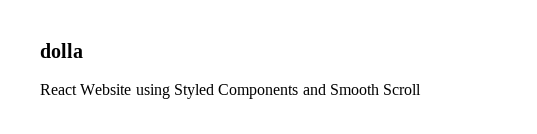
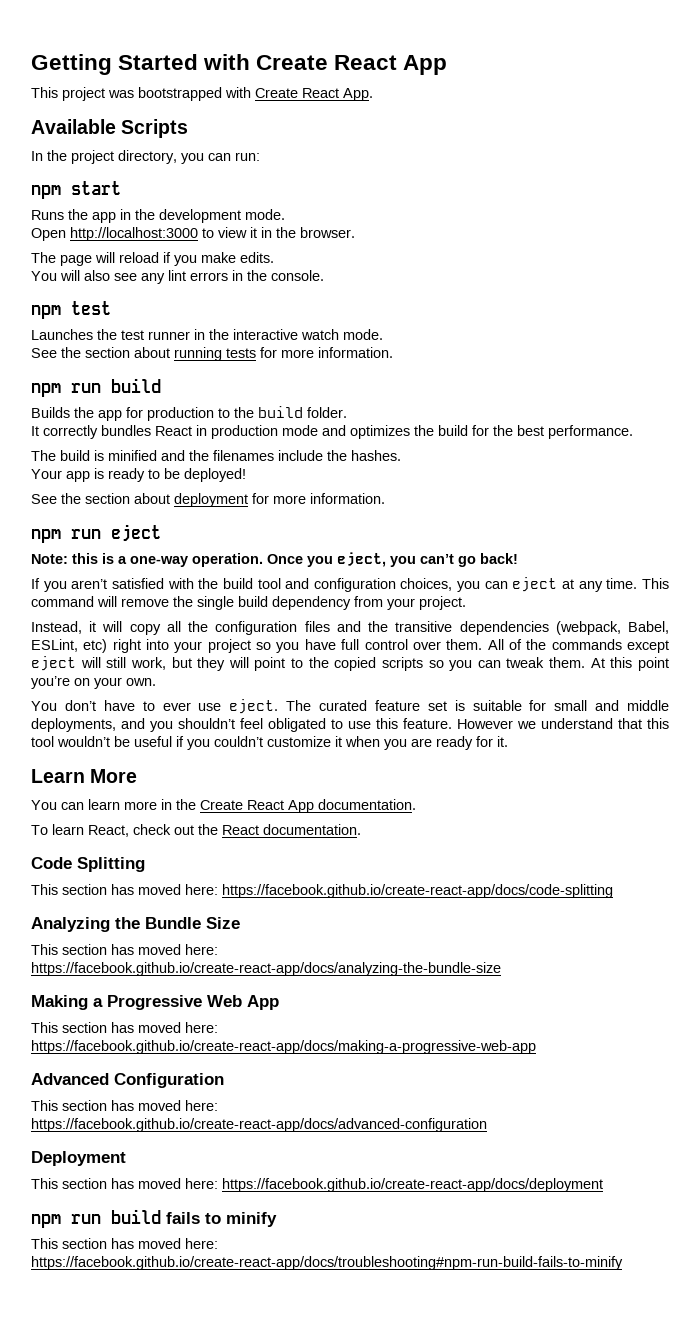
[40,43,83,58] [40,84,422,99] dolla // React Website using Styled Components and Smooth Scroll -> [31,54,448,75] [31,87,373,101] [31,119,189,138] [31,150,260,164] [31,181,121,199] [31,209,285,223] [31,227,355,241] [31,252,274,266] [31,270,324,284] [31,301,111,319] [31,329,383,340] [31,347,393,361] [31,378,161,397] [31,406,347,421] [31,425,633,439] [31,450,401,461] [31,468,246,482] [31,493,385,507] [31,524,161,543] [31,552,518,567] [31,577,669,592] [31,596,466,610] [31,621,669,635] [31,639,670,653] [31,656,670,671] [31,676,156,689] [31,699,669,714] [31,718,669,732] [31,736,508,750] [31,769,138,783] [31,799,416,813] [31,824,361,837] [31,857,145,872] [31,884,613,898] [31,917,240,932] [31,944,218,955] [31,962,501,976] [31,995,279,1010] [31,1022,218,1033] [31,1040,536,1054] [31,1073,224,1088] [31,1100,218,1111] [31,1118,487,1132] [31,1151,126,1166] [31,1178,603,1192] [31,1209,277,1228] [31,1238,218,1249] [31,1256,623,1270] Getting Started with Create React App // This project was bootstrapped with Create React App. // Available Scripts // In the project directory, you can run: // npm start // Runs the app in the development mode. // Open http://localhost:3000 to view it in the browser. // The page will reload if you make edits. // You will also see any lint errors in the console. // npm test // Launches the test runner in the interactive watch mode. // See the section about running tests for more information. // npm run build // Builds the app for production to the build folder. // It correctly bundles React in production mode and optimizes the build for the best performance. // The build is minified and the filenames include the hashes. // Your app is ready to be deployed! // See the section about deployment for more information. // npm run eject // Note: this is a one-way operation. Once you eject, you can’t go back! // If you aren’t satisfied with the build tool and configuration choices, you can eject at any time. This command will remove the single build dependency from your project. // Instead, it will copy all the configuration files and the transitive dependencies (webpack, Babel, ESLint, etc) right into your project so you have full control over them. All of the commands except eject will still work, but they will point to the copied scripts so you can tweak them. At this point you’re on your own. // You don’t have to ever use eject. The curated feature set is suitable for small and middle deployments, and you shouldn’t feel obligated to use this feature. However we understand that this tool wouldn’t be useful if you couldn’t customize it when you are ready for it. // Learn More // You can learn more in the Create React App documentation. // To learn React, check out the React documentation. // Code Splitting // This section has moved here: https://facebook.github.io/create-react-app/docs/code-splitting // Analyzing the Bundle Size // This section has moved here: https://facebook.github.io/create-react-app/docs/analyzing-the-bundle-size // Making a Progressive Web App // This section has moved here: https://facebook.github.io/create-react-app/docs/making-a-progressive-web-app // Advanced Configuration // This section has moved here: https://facebook.github.io/create-react-app/docs/advanced-configuration // Deployment // This section has moved here: https://facebook.github.io/create-react-app/docs/deployment // npm run build fails to minify // This section has moved here: https://facebook.github.io/create-react-app/docs/troubleshooting#npm-run-build-fails-to-minify

